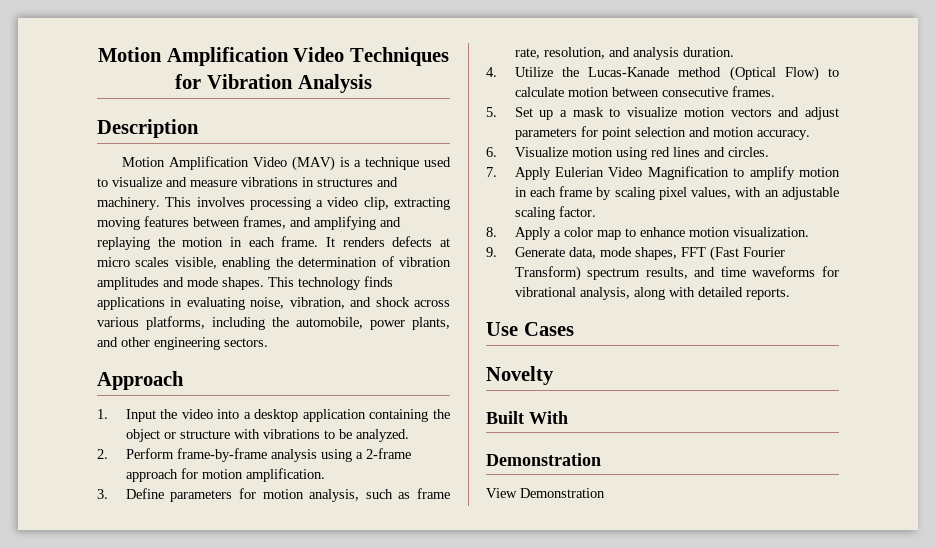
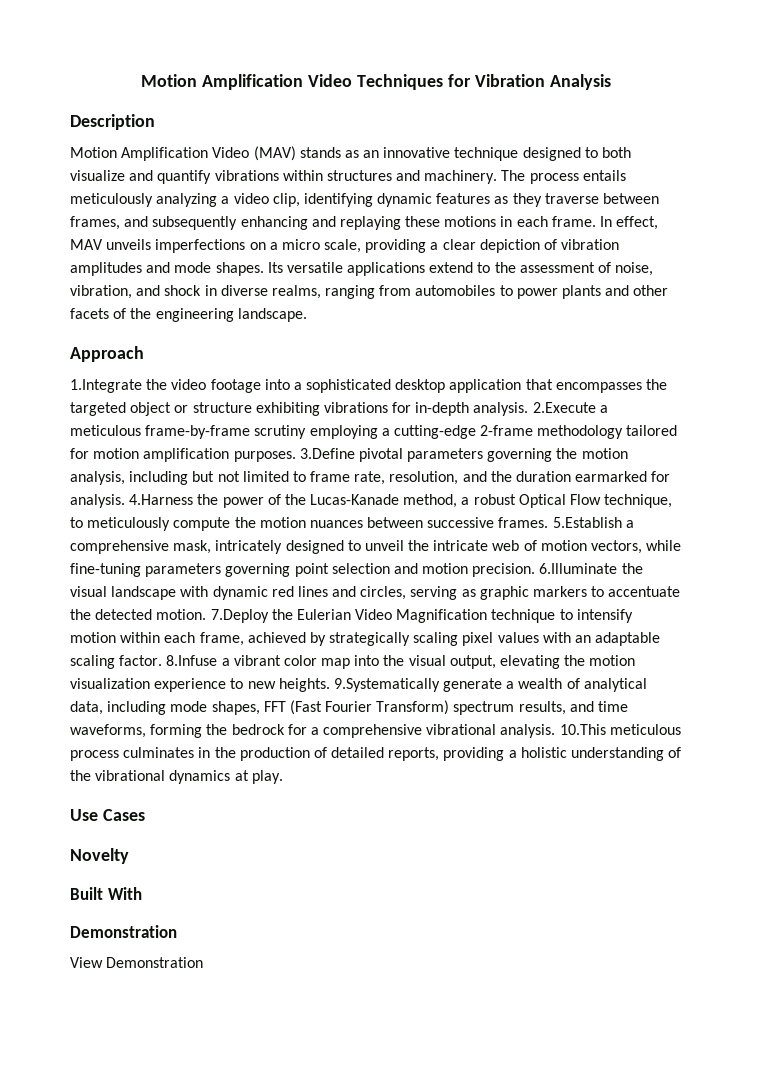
[339,157,451,170] [97,177,398,187] [97,197,450,210] [97,216,401,230] [97,236,450,250] [97,257,378,270] is a technique used to visualize and measure vibrations in structures and machinery. This involves processing a video clip, extracting moving features between frames, and amplifying and replaying the motion in each frame. It renders defects at micro scales visible, enabling the determination -> [299,147,632,161] [70,170,626,184] [70,193,660,207] [70,216,659,230] [70,239,540,253] stands as an innovative technique designed to both visualize and quantify vibrations within structures and machinery. The process entails meticulously analyzing a video clip, identifying dynamic features as they traverse between frames, and subsequently enhancing and replaying these motions in each frame. In effect, MAV unveils imperfections on a micro scale, providing a clear depiction
[268,276,393,290] [97,297,450,310] [97,316,450,330] [97,337,268,350] This technology finds applications in evaluating noise, vibration, and shock across various platforms, including the automobile, power plants, and other engineering sectors. -> [267,262,654,276] [70,285,669,299] [70,308,307,322] Its versatile applications extend to the assessment of noise, vibration, and shock in diverse realms, ranging from automobiles to power plants and other facets of the engineering landscape.
[97,409,156,422] 1. Input -> [70,379,142,393] 1.Integrate
(213, 414) none -> [210,379,261,393] footage
(251, 415) none -> [306,379,392,393] sophisticated
[369,409,451,422] [125,429,409,442] [97,448,411,462] [125,468,325,482] [97,488,451,502] [514,47,734,60] [486,66,839,81] [514,86,775,97] [486,107,839,120] [514,126,810,140] [486,147,769,160] [486,166,840,180] [514,186,612,200] containing the object or structure with vibrations to be analyzed. // 2. Perform frame-by-frame analysis using a 2-frame approach for motion amplification. // 3. Define parameters for motion analysis, such as frame rate, resolution, and analysis duration. // 4. Utilize the Lucas-Kanade method (Optical Flow) to calculate motion between consecutive frames. // 5. Set up a mask to visualize motion vectors and adjust parameters for point selection and motion accuracy. // 6. Visualize motion using red lines and circles. // 7. Apply Eulerian Video Magnification to amplify motion in each frame by -> [525,379,668,393] [70,402,608,416] [70,425,678,439] [70,448,628,462] [70,471,671,485] [70,494,673,508] [70,517,634,531] [70,540,682,554] [70,563,643,577] [70,586,681,600] [70,609,633,623] [70,632,411,646] that encompasses the targeted object or structure exhibiting vibrations for in-depth analysis. 2.Execute a meticulous frame-by-frame scrutiny employing a cutting-edge 2-frame methodology tailored for motion amplification purposes. 3.Define pivotal parameters governing the motion analysis, including but not limited to frame rate, resolution, and the duration earmarked for analysis. 4.Harness the power of the Lucas-Kanade method, a robust Optical Flow technique, to meticulously compute the motion nuances between successive frames. 5.Establish a comprehensive mask, intricately designed to unveil the intricate web of motion vectors, while fine-tuning parameters governing point selection and motion precision. 6.Illuminate the visual landscape with dynamic red lines and circles, serving as graphic markers to accentuate the detected motion. 7.Deploy the Eulerian Video Magnification technique to intensify motion within each frame, achieved by strategically
[691,187,732,199] values, -> [497,632,539,643] values
[782,187,839,200] adjustable -> [595,632,661,646] adaptable
[486,227,809,240] [486,247,596,259] // 8. Apply a color map to enhance motion visualization. // 9. Generate data, -> [166,655,636,669] [70,678,647,692] [70,701,167,715] 8.Infuse a vibrant color map into the visual output, elevating the motion visualization experience to new heights. 9.Systematically generate a wealth of analytical data, including
[752,266,839,277] [514,287,790,300] waveforms for vibrational analysis, along with detailed reports. -> [70,724,681,738] [70,747,682,761] [70,770,283,784] waveforms, forming the bedrock for a comprehensive vibrational analysis. 10.This meticulous process culminates in the production of detailed reports, providing a holistic understanding of the vibrational dynamics at play.

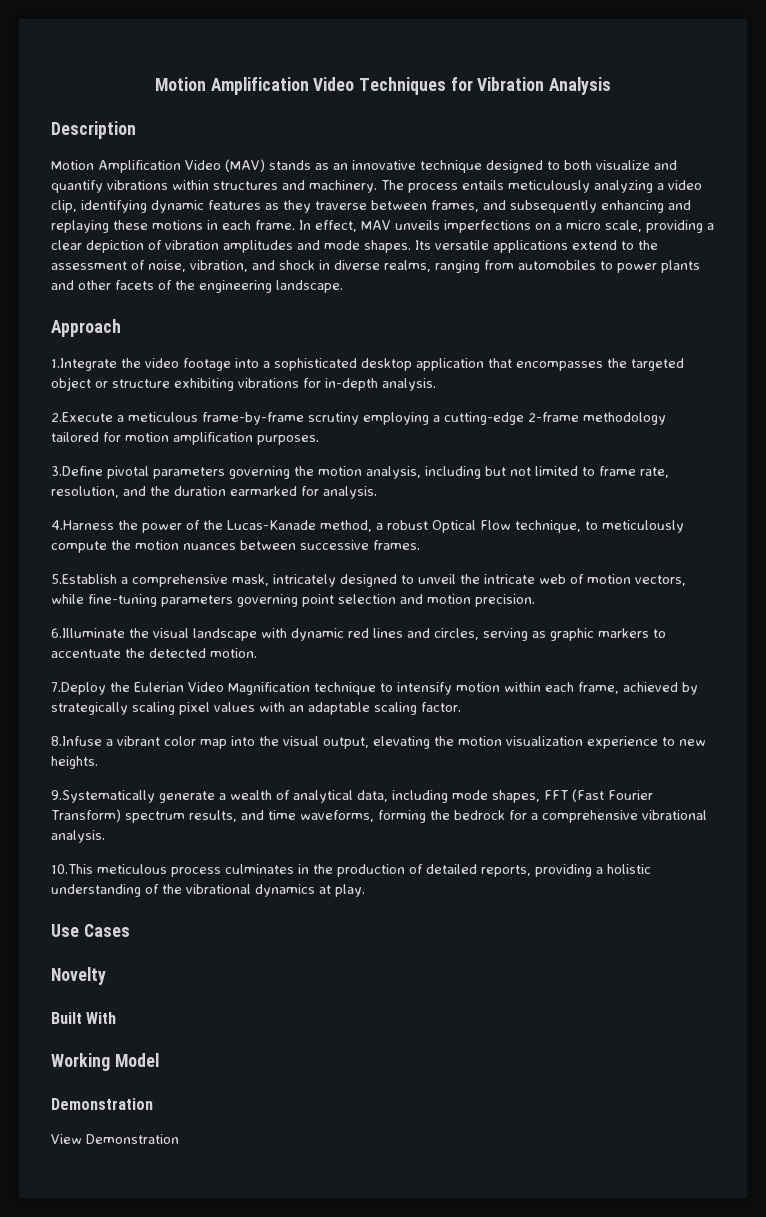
(529, 409) none -> (436, 384) //
(296, 456) none -> (319, 440) //
(125, 501) none -> (377, 492) //
(549, 522) none -> (420, 545) //
(536, 570) none -> (535, 600) //
(207, 614) none -> (257, 653) //
(163, 660) none -> (461, 707) //
(330, 685) none -> (98, 762) //
(556, 731) none -> (105, 836) //
(142, 893) none -> [51,1053,159,1071] // Working Model

